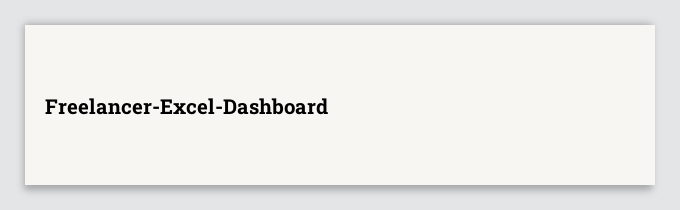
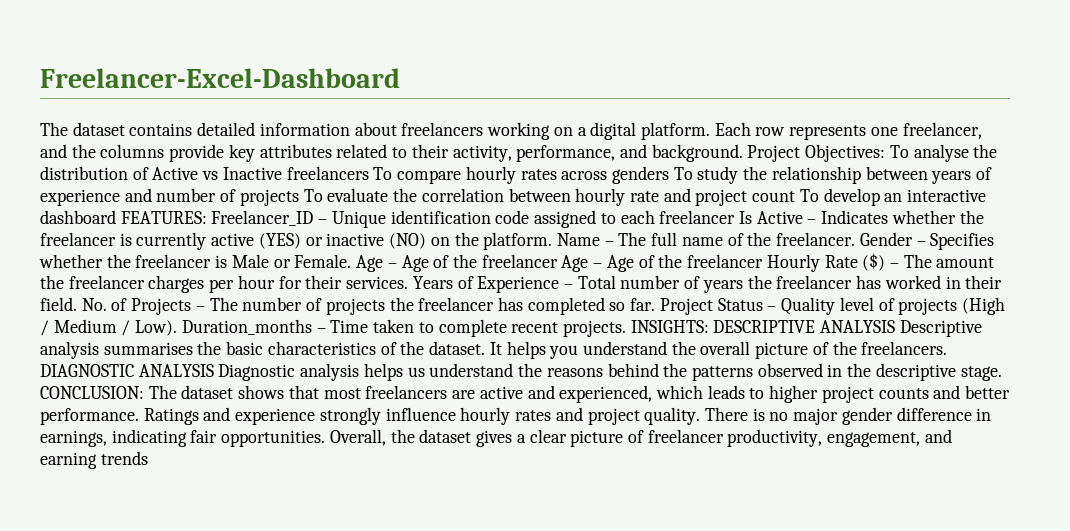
(328, 106) none -> [40,122,982,140] [40,144,998,162] [40,166,993,184] [40,188,987,206] [40,210,984,228] [40,232,995,250] [39,253,995,272] [40,275,1003,293] [40,297,1005,315] [40,319,982,337] [40,341,948,359] [40,363,1002,381] [40,385,1011,403] [40,407,992,425] [40,429,952,447] [40,451,148,469] // The dataset contains detailed information about freelancers working on a digital platform. Each row represents one freelancer, and the columns provide key attributes related to their activity, performance, and background. Project Objectives: To analyse the distribution of Active vs Inactive freelancers To compare hourly rates across genders To study the relationship between years of experience and number of projects To evaluate the correlation between hourly rate and project count To develop an interactive dashboard FEATURES: Freelancer_ID – Unique identification code assigned to each freelancer Is Active – Indicates whether the freelancer is currently active (YES) or inactive (NO) on the platform. Name – The full name of the freelancer. Gender – Specifies whether the freelancer is Male or Female. Age – Age of the freelancer Age – Age of the freelancer Hourly Rate ($) – The amount the freelancer charges per hour for their services. Years of Experience – Total number of years the freelancer has worked in their field. No. of Projects – The number of projects the freelancer has completed so far. Project Status – Quality level of projects (High / Medium / Low). Duration_months – Time taken to complete recent projects. INSIGHTS: DESCRIPTIVE ANALYSIS Descriptive analysis summarises the basic characteristics of the dataset. It helps you understand the overall picture of the freelancers. DIAGNOSTIC ANALYSIS Diagnostic analysis helps us understand the reasons behind the patterns observed in the descriptive stage. CONCLUSION: The dataset shows that most freelancers are active and experienced, which leads to higher project counts and better performance. Ratings and experience strongly influence hourly rates and project quality. There is no major gender difference in earnings, indicating fair opportunities. Overall, the dataset gives a clear picture of freelancer productivity, engagement, and earning trends

